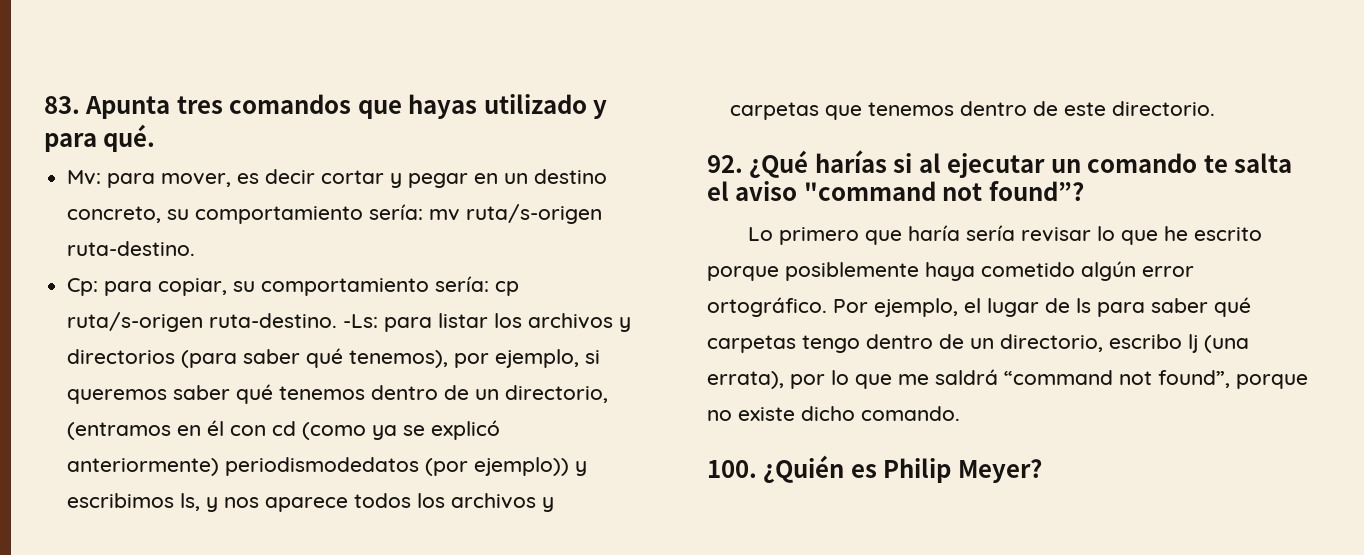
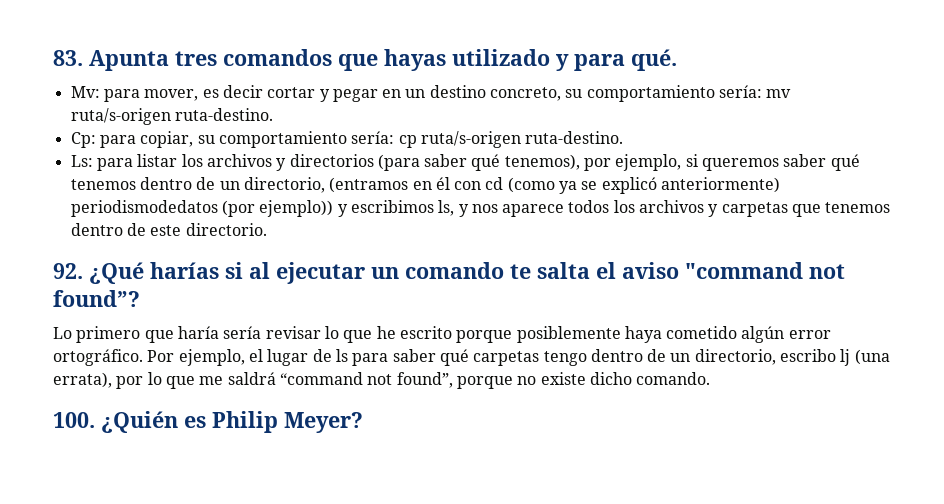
[343,314,379,328] -Ls: -> [70,155,93,167] // Ls:

